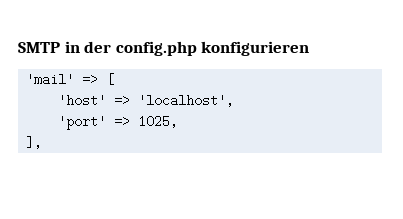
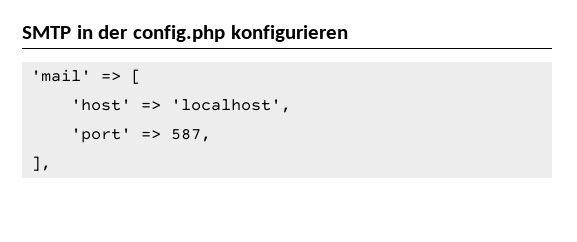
[138,115,179,128] 1025, -> [170,128,211,142] 587,

